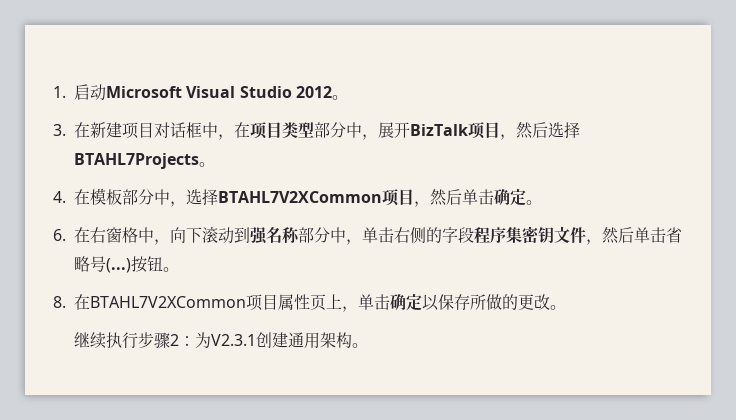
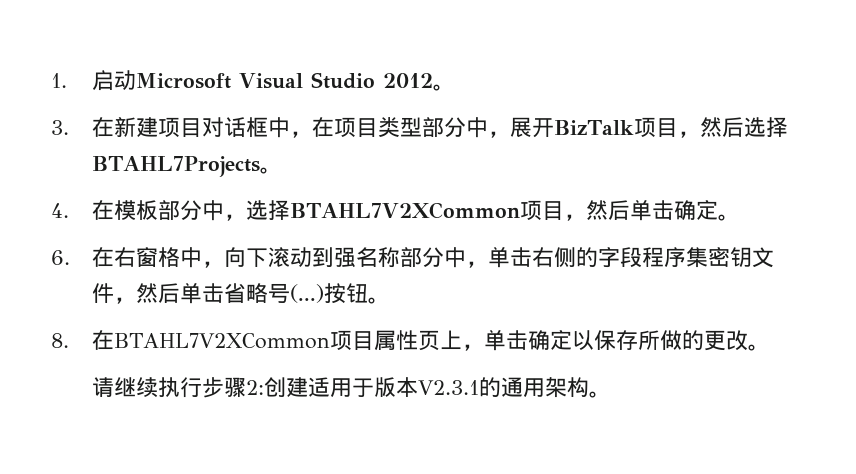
(566, 307) none -> [91,377,114,397] 请
[169,332,288,348] 2：为V2.3.1创建 -> [245,377,501,397] 2:创建适用于版本V2.3.1的

